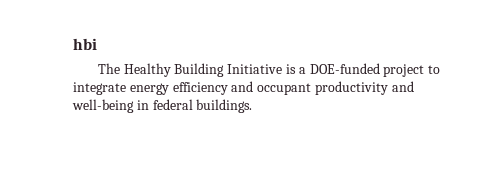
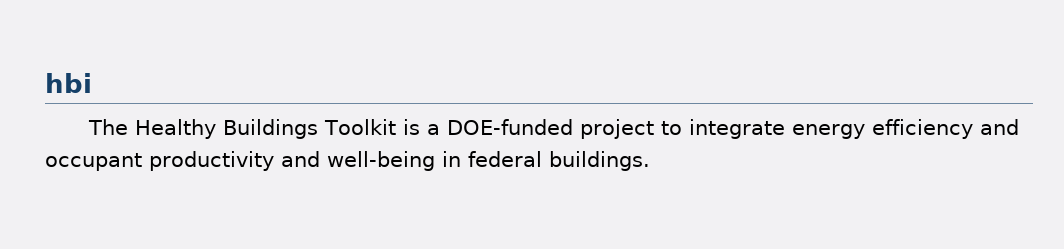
[174,63,283,77] Building Initiative -> [222,119,396,139] Buildings Toolkit

